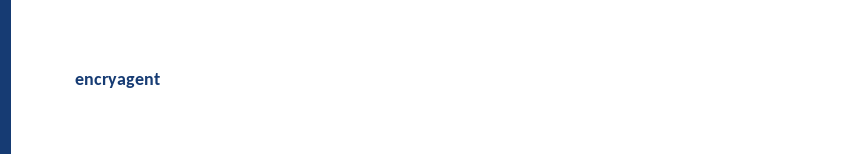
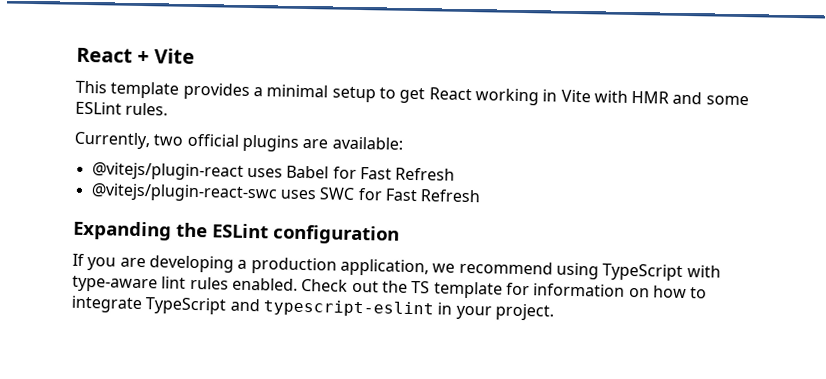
[75,73,160,88] encryagent -> [76,47,195,64] [75,80,749,106] [75,101,169,116] [74,131,403,152] [91,162,456,181] [90,183,481,203] [73,220,400,245] [72,253,721,281] [72,275,708,299] [71,295,554,321] React + Vite // This template provides a minimal setup to get React working in Vite with HMR and some ESLint rules. // Currently, two official plugins are available: // @vitejs/plugin-react uses Babel for Fast Refresh // @vitejs/plugin-react-swc uses SWC for Fast Refresh // Expanding the ESLint configuration // If you are developing a production application, we recommend using TypeScript with type-aware lint rules enabled. Check out the TS template for information on how to integrate TypeScript and typescript-eslint in your project.

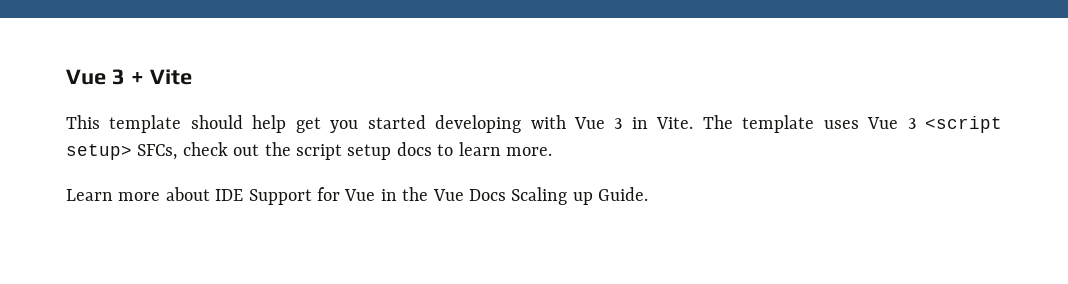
[76,47,133,63] React -> [66,69,125,85] Vue 3
[182,82,749,106] [75,101,169,116] [74,131,403,152] [91,162,456,181] [90,183,481,203] [73,220,400,245] [72,253,721,281] [72,275,708,299] [71,295,554,321] provides a minimal setup to get React working in Vite with HMR and some ESLint rules. // Currently, two official plugins are available: // @vitejs/plugin-react uses Babel for Fast Refresh // @vitejs/plugin-react-swc uses SWC for Fast Refresh // Expanding the ESLint configuration // If you are developing a production application, we recommend using TypeScript with type-aware lint rules enabled. Check out the TS template for information on how to integrate TypeScript and typescript-eslint in your project. -> [190,115,1003,133] [66,142,552,160] [66,187,649,205] should help get you started developing with Vue 3 in Vite. The template uses Vue 3 <script setup> SFCs, check out the script setup docs to learn more. // Learn more about IDE Support for Vue in the Vue Docs Scaling up Guide.

